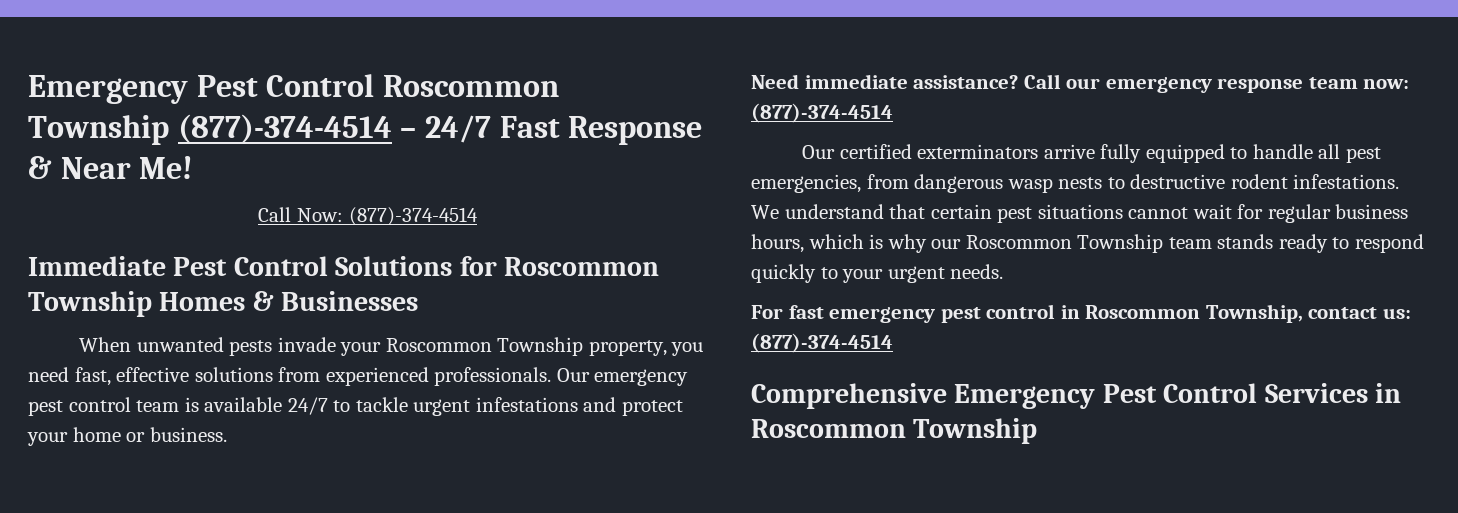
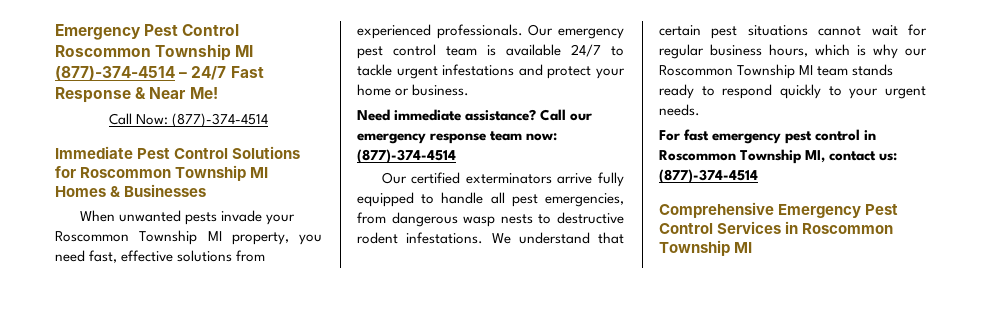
(169, 130) none -> [235,45,254,57] MI
(152, 304) none -> [250,167,269,178] MI
(584, 346) none -> [207,231,222,241] MI
(1164, 243) none -> [799,65,814,75] MI
[1205,304,1303,323] Township, -> [740,149,826,164] Township MI,
(1038, 431) none -> [734,242,753,253] MI

